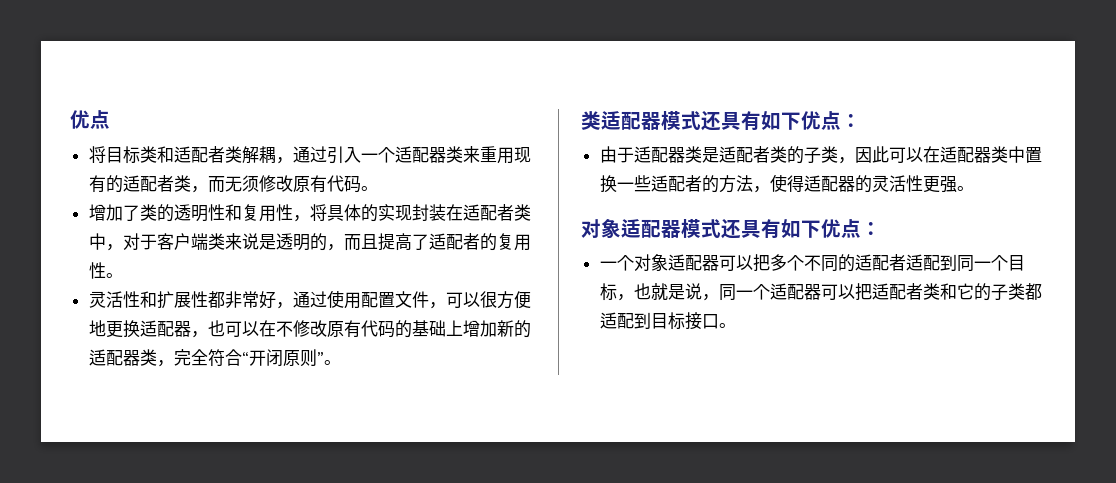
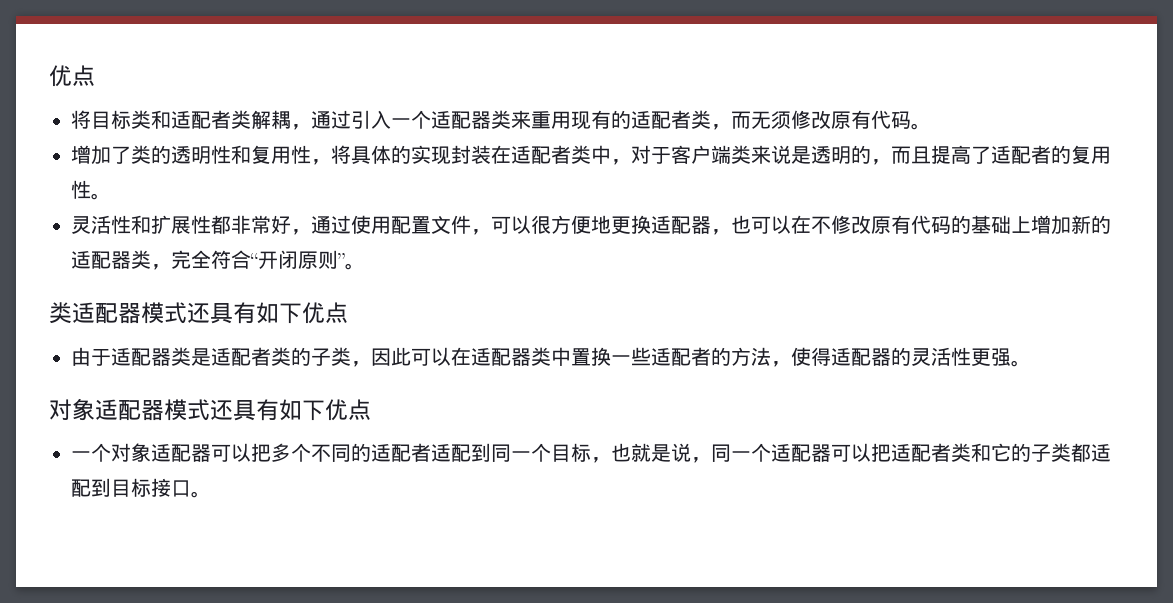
[841,114,861,128] ： -> (348, 312) none
[861,222,881,236] ： -> (371, 409) none

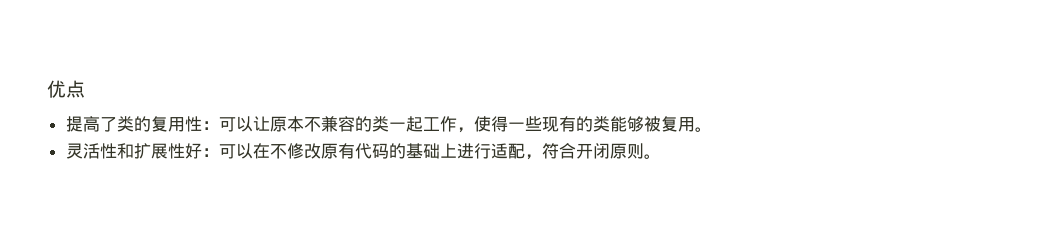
[49,65,95,87] [71,110,931,130] [71,145,1111,165] [71,180,111,200] [71,215,751,235] 优点 // 将目标类和适配者类解耦，通过引入一个适配器类来重用现有的适配者类，而无须修改原有代码。 // 增加了类的透明性和复用性，将具体的实现封装在适配者类中，对于客户端类来说是透明的，而且提高了适配者的复用性。 // 灵活性和扩展性都非常好，通过使用配置文件，可以很方便地更换适配器，也 -> [47,80,85,98] [65,116,712,133] [65,143,219,159] 优点 // 提高了类的复用性：可以让原本不兼容的类一起工作，使得一些现有的类能够被复用。 // 灵活性和扩展性好：
[1031,215,1111,235] [71,250,258,270] 增加新的适配器类，完全符合“ -> [456,143,576,160] 进行适配，符合
[338,253,365,270] [49,302,348,324] [71,347,1031,367] [49,398,371,421] [71,443,1111,463] [71,478,211,498] ”。 // 类适配器模式还具有如下优点 // 由于适配器类是适配者类的子类，因此可以在适配器类中置换一些适配者的方法，使得适配器的灵活性更强。 // 对象适配器模式还具有如下优点 // 一个对象适配器可以把多个不同的适配者适配到同一个目标，也就是说，同一个适配器可以把适配者类和它的子类都适配到目标接口。 -> [643,154,661,159] 。

